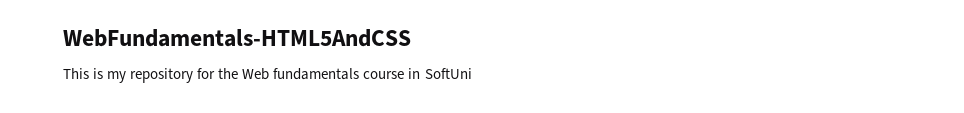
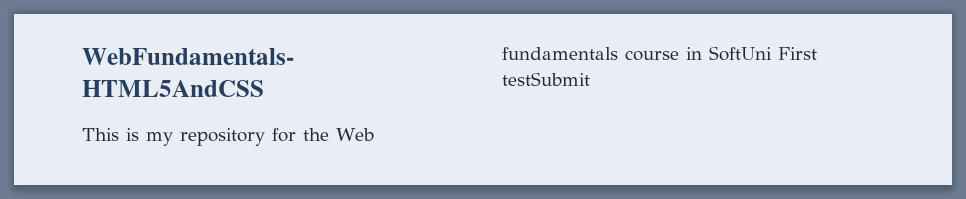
(472, 73) none -> [778,47,817,60] [502,72,590,86] First testSubmit

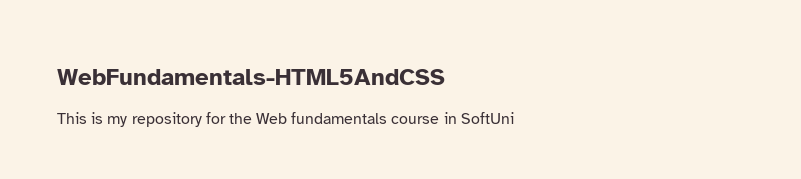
[778,47,817,60] [502,72,590,86] First testSubmit -> (514, 118) none

